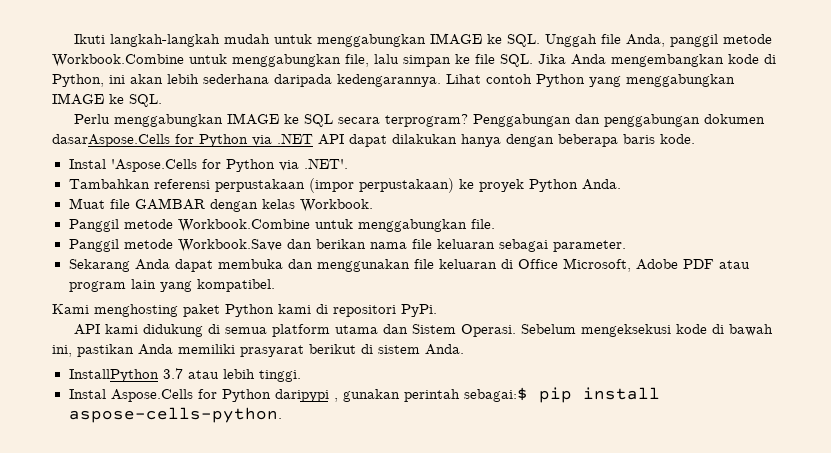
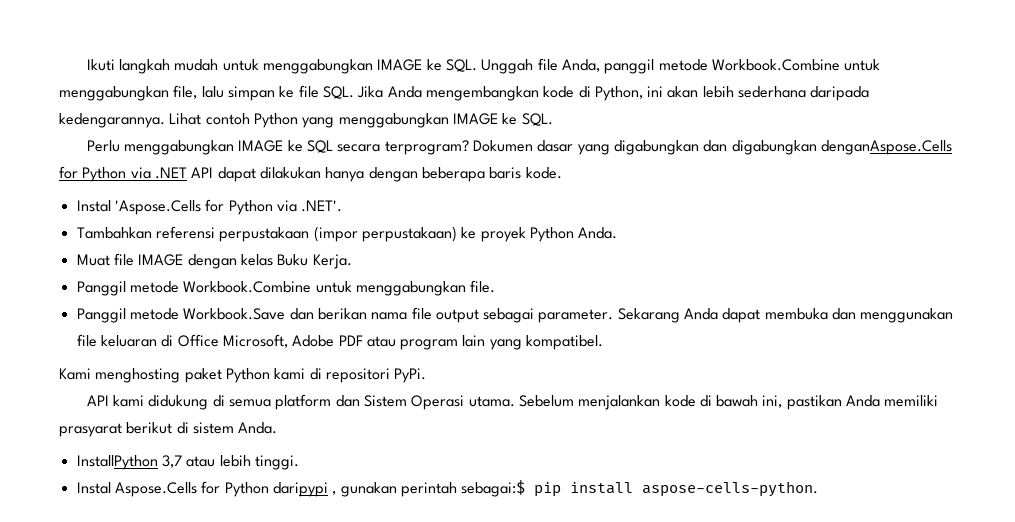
[110,34,221,47] langkah-langkah -> [119,59,171,74] langkah
[473,114,766,127] [52,134,170,147] Penggabungan dan penggabungan dokumen dasarAspose.Cells -> [472,140,952,155] Dokumen dasar yang digabungkan dan digabungkan denganAspose.Cells
[134,198,205,210] GAMBAR -> [138,254,184,266] IMAGE
[299,199,373,212] Workbook. -> [277,254,352,269] Buku Kerja.
[436,239,495,249] keluaran -> [435,309,479,323] output
(626, 246) // -> (614, 316) none
[335,325,379,334] utama -> (332, 402) none
[461,324,672,337] Operasi. Sebelum mengeksekusi -> [411,395,661,410] Operasi utama. Sebelum menjalankan
[162,368,183,379] 3.7 -> [161,455,182,468] 3,7

